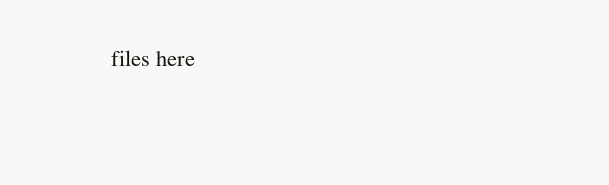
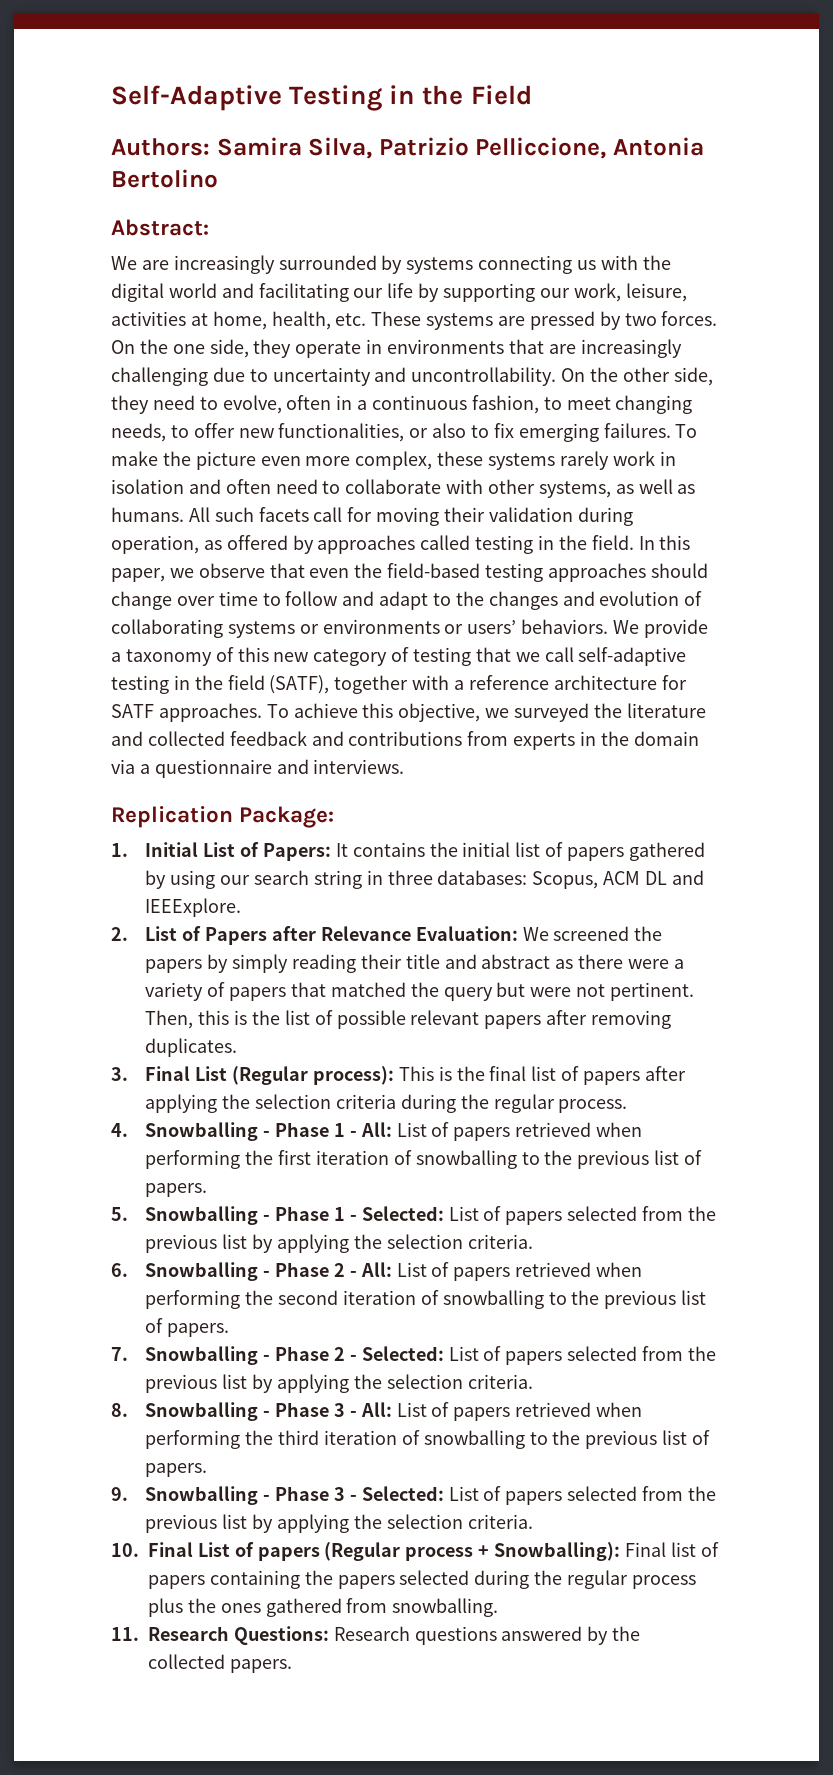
[111,50,196,66] files here -> [111,85,532,111] [111,137,705,159] [111,169,218,188] [111,219,209,236] [111,255,671,274] [111,283,687,302] [111,311,718,330] [111,339,682,358] [111,367,713,386] [111,395,693,414] [111,423,698,442] [111,451,676,470] [111,479,696,498] [111,507,633,526] [111,535,691,554] [111,563,708,582] [111,591,703,610] [111,619,708,638] [111,647,687,666] [111,675,687,694] [111,703,706,722] [111,731,699,750] [111,759,405,778] [111,806,335,828] [111,842,705,861] [145,870,704,889] [145,898,242,917] [111,926,663,945] [145,954,684,973] [145,982,695,1001] [145,1010,672,1029] [145,1038,238,1057] [111,1066,686,1085] [145,1094,628,1113] [111,1122,643,1141] [145,1150,703,1169] [145,1183,208,1197] [111,1206,716,1225] [145,1234,533,1253] [111,1262,643,1281] [145,1290,707,1309] [145,1318,230,1337] [111,1346,716,1365] [145,1374,533,1393] [111,1402,643,1421] [145,1430,711,1449] [145,1463,208,1477] [111,1486,716,1505] [145,1514,533,1533] [111,1542,719,1561] [148,1570,696,1589] [148,1598,499,1617] [111,1626,641,1645] [148,1654,292,1673] Self-Adaptive Testing in the Field // Authors: Samira Silva, Patrizio Pelliccione, Antonia Bertolino // Abstract: // We are increasingly surrounded by systems connecting us with the digital world and facilitating our life by supporting our work, leisure, activities at home, health, etc. These systems are pressed by two forces. On the one side, they operate in environments that are increasingly challenging due to uncertainty and uncontrollability. On the other side, they need to evolve, often in a continuous fashion, to meet changing needs, to offer new functionalities, or also to fix emerging failures. To make the picture even more complex, these systems rarely work in isolation and often need to collaborate with other systems, as well as humans. All such facets call for moving their validation during operation, as offered by approaches called testing in the field. In this paper, we observe that even the field-based testing approaches should change over time to follow and adapt to the changes and evolution of collaborating systems or environments or users’ behaviors. We provide a taxonomy of this new category of testing that we call self-adaptive testing in the field (SATF), together with a reference architecture for SATF approaches. To achieve this objective, we surveyed the literature and collected feedback and contributions from experts in the domain via a questionnaire and interviews. // Replication Package: // 1. Initial List of Papers: It contains the initial list of papers gathered by using our search string in three databases: Scopus, ACM DL and IEEExplore. // 2. List of Papers after Relevance Evaluation: We screened the papers by simply reading their title and abstract as there were a variety of papers that matched the query but were not pertinent. Then, this is the list of possible relevant papers after removing duplicates. // 3. Final List (Regular process): This is the final list of papers after applying the selection criteria during the regular process. // 4. Snowballing - Phase 1 - All: List of papers retrieved when performing the first iteration of snowballing to the previous list of papers. // 5. Snowballing - Phase 1 - Selected: List of papers selected from the previous list by applying the selection criteria. // 6. Snowballing - Phase 2 - All: List of papers retrieved when performing the second iteration of snowballing to the previous list of papers. // 7. Snowballing - Phase 2 - Selected: List of papers selected from the previous list by applying the selection criteria. // 8. Snowballing - Phase 3 - All: List of papers retrieved when performing the third iteration of snowballing to the previous list of papers. // 9. Snowballing - Phase 3 - Selected: List of papers selected from the previous list by applying the selection criteria. // 10. Final List of papers (Regular process + Snowballing): Final list of papers containing the papers selected during the regular process plus the ones gathered from snowballing. // 11. Research Questions: Research questions answered by the collected papers.

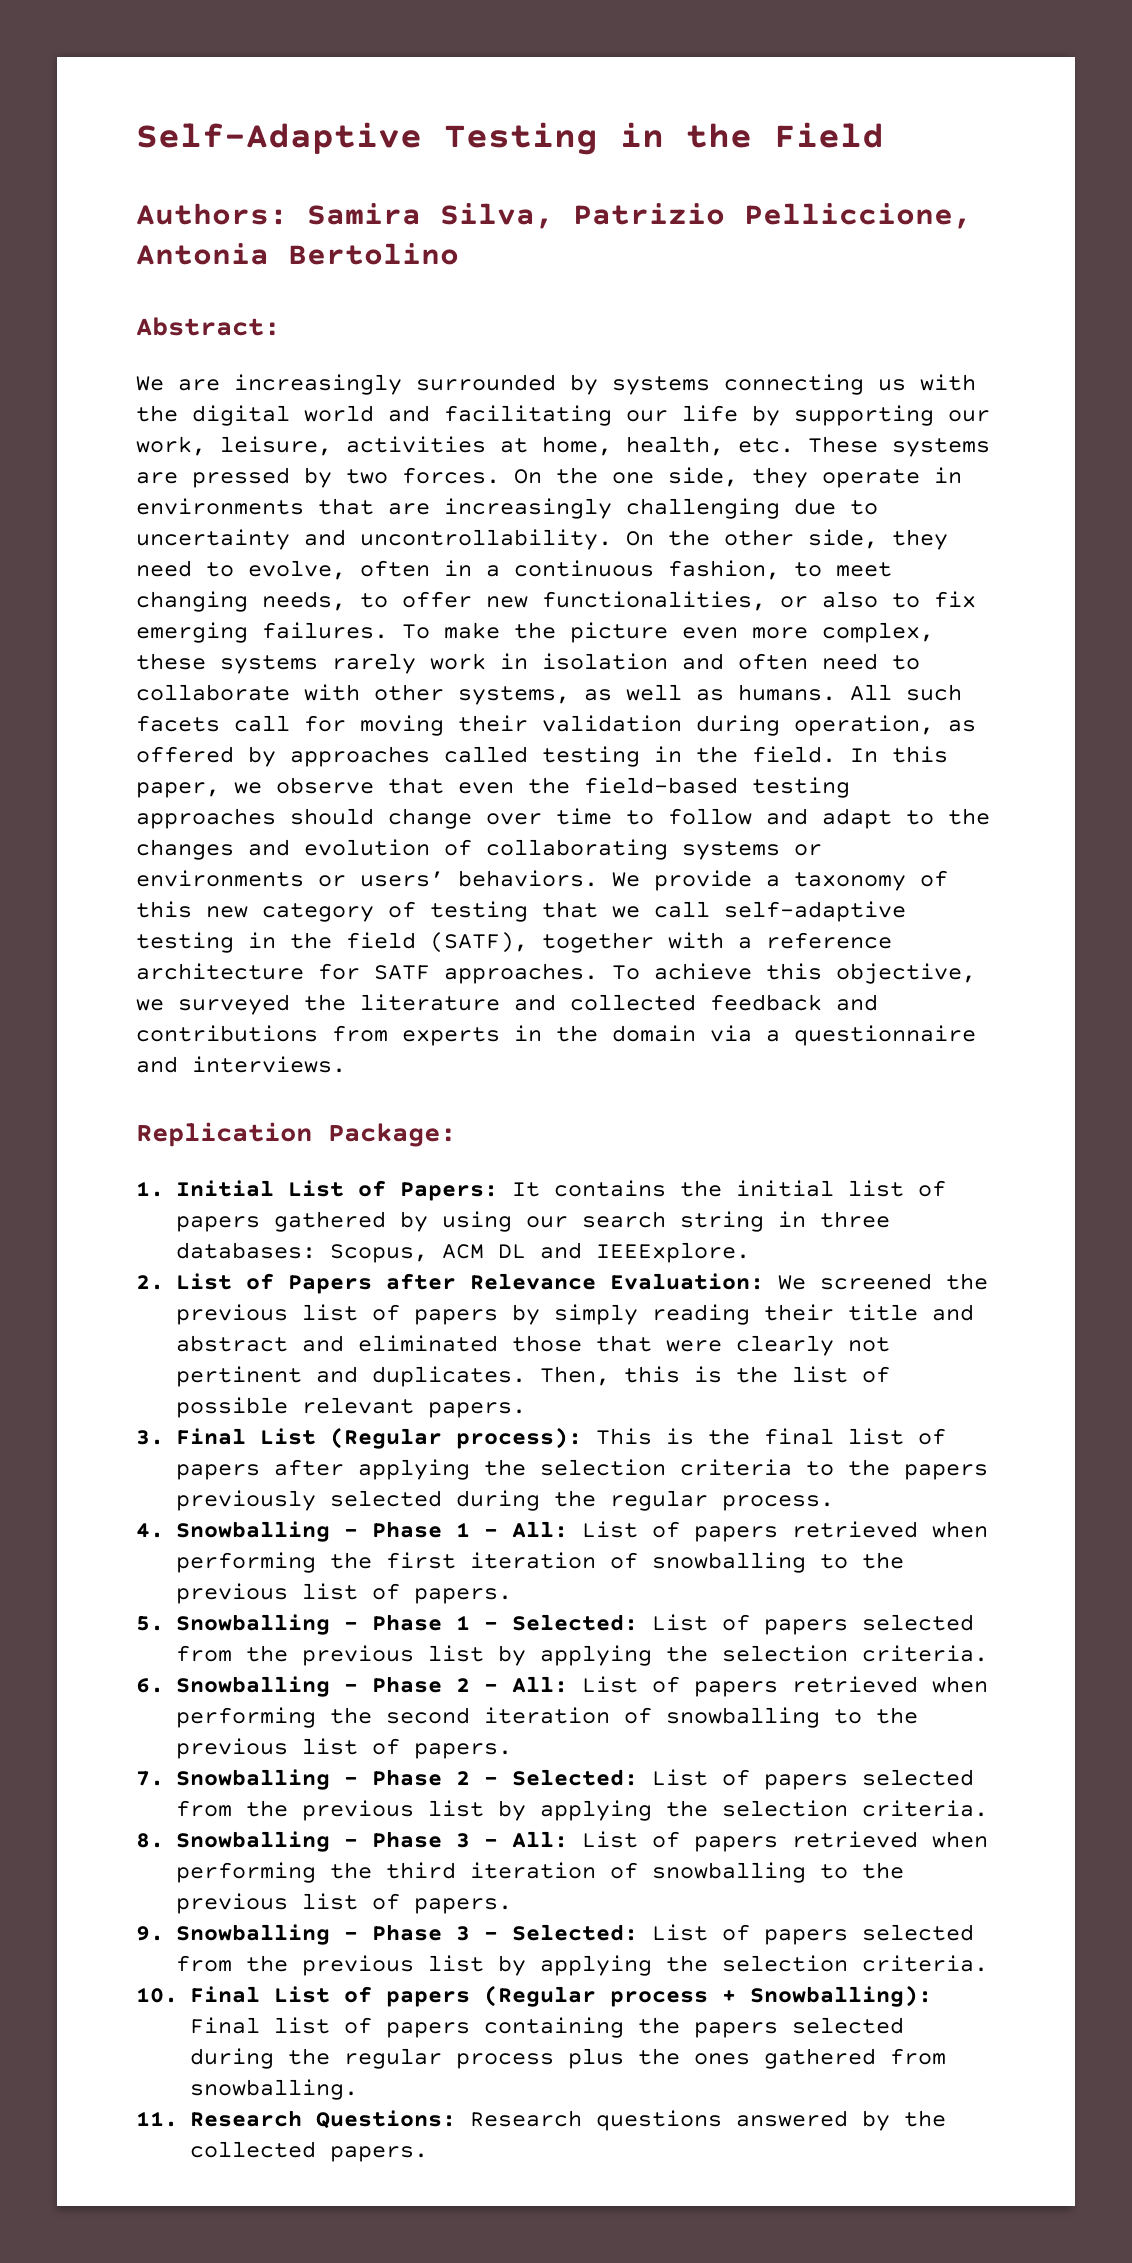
(663, 933) none -> [175,1304,400,1325] previous list of
[555,954,684,969] [145,982,695,1001] as there were a variety of papers that matched the query but were not pertinent. -> [301,1335,890,1356] [175,1366,526,1387] and eliminated those that were clearly not pertinent and duplicates.
[484,1010,672,1029] [145,1038,238,1057] papers after removing duplicates. -> [427,1402,526,1418] papers.
(397, 1101) none -> [805,1459,988,1480] [175,1490,442,1511] to the papers previously selected

